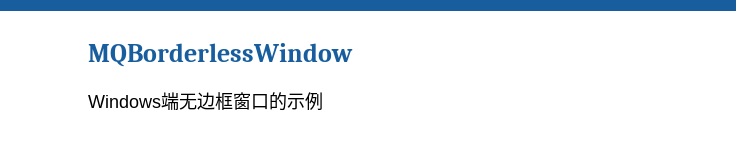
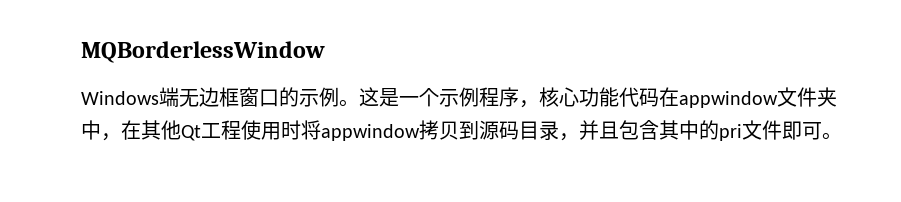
(323, 101) none -> [339,87,837,108] [81,120,842,141] 。这是一个示例程序，核心功能代码在appwindow文件夹中，在其他Qt工程使用时将appwindow拷贝到源码目录，并且包含其中的pri文件即可。

